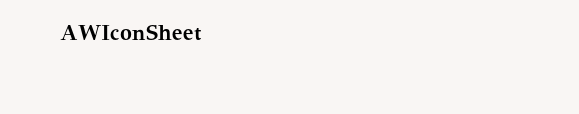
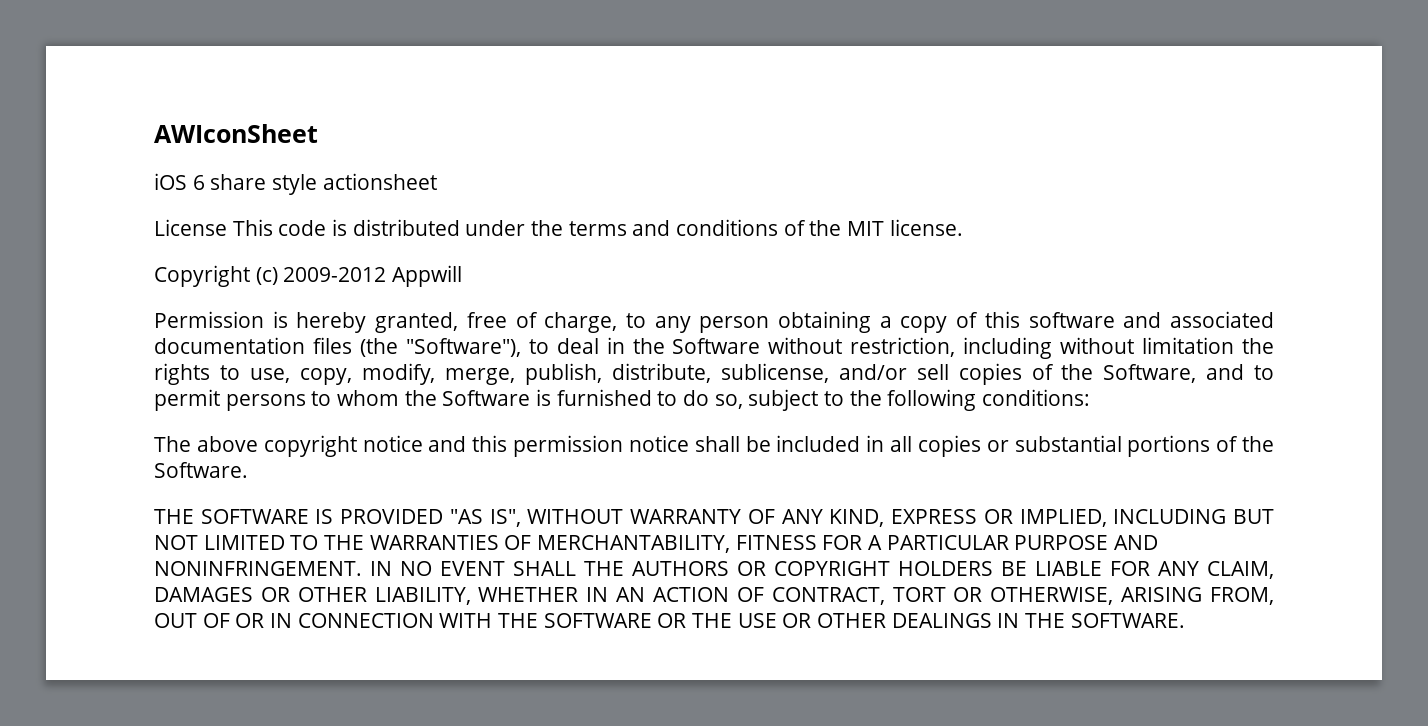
(202, 32) none -> [154,173,437,195] [154,219,963,236] [154,265,463,287] [154,311,1275,333] [154,337,1274,359] [154,363,1274,385] [154,389,1091,411] [154,435,1274,457] [154,462,248,478] [154,509,1275,527] [154,535,1158,553] [154,561,1274,579] [154,587,1274,605] [154,613,1185,628] // iOS 6 share style actionsheet // License This code is distributed under the terms and conditions of the MIT license. // Copyright (c) 2009-2012 Appwill // Permission is hereby granted, free of charge, to any person obtaining a copy of this software and associated documentation files (the "Software"), to deal in the Software without restriction, including without limitation the rights to use, copy, modify, merge, publish, distribute, sublicense, and/or sell copies of the Software, and to permit persons to whom the Software is furnished to do so, subject to the following conditions: // The above copyright notice and this permission notice shall be included in all copies or substantial portions of the Software. // THE SOFTWARE IS PROVIDED "AS IS", WITHOUT WARRANTY OF ANY KIND, EXPRESS OR IMPLIED, INCLUDING BUT NOT LIMITED TO THE WARRANTIES OF MERCHANTABILITY, FITNESS FOR A PARTICULAR PURPOSE AND NONINFRINGEMENT. IN NO EVENT SHALL THE AUTHORS OR COPYRIGHT HOLDERS BE LIABLE FOR ANY CLAIM, DAMAGES OR OTHER LIABILITY, WHETHER IN AN ACTION OF CONTRACT, TORT OR OTHERWISE, ARISING FROM, OUT OF OR IN CONNECTION WITH THE SOFTWARE OR THE USE OR OTHER DEALINGS IN THE SOFTWARE.

